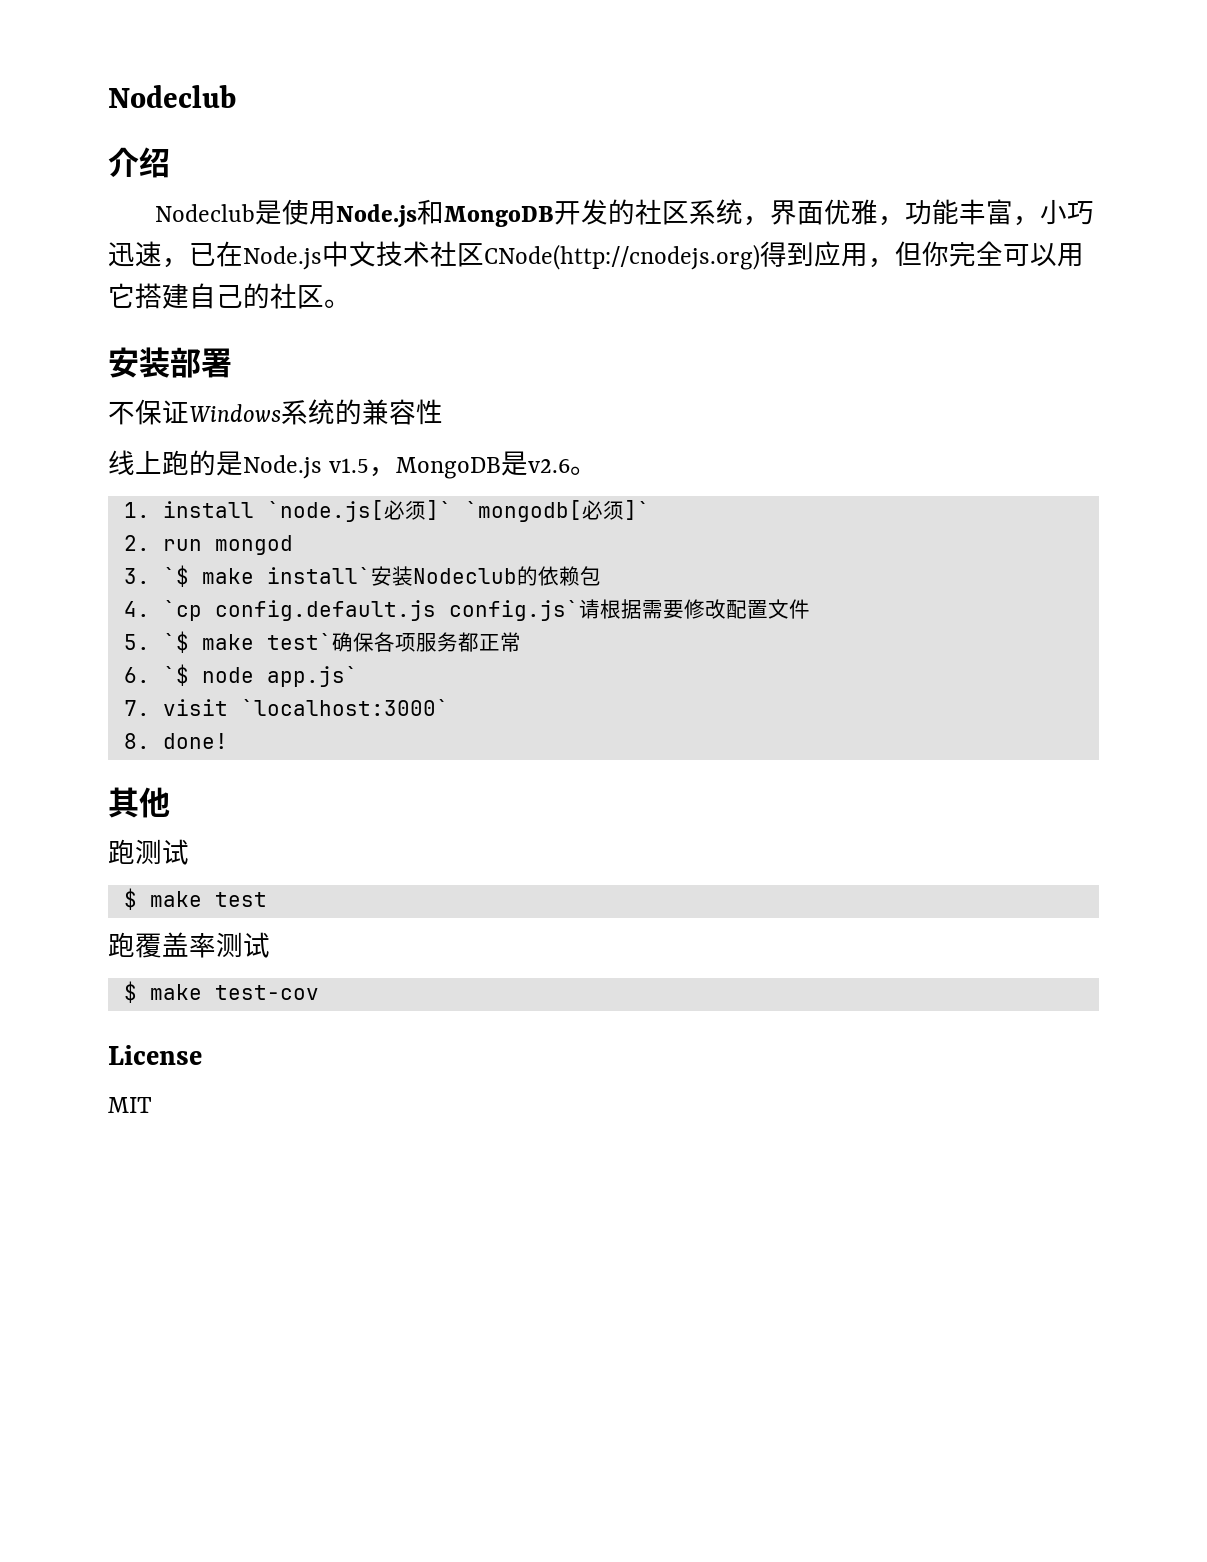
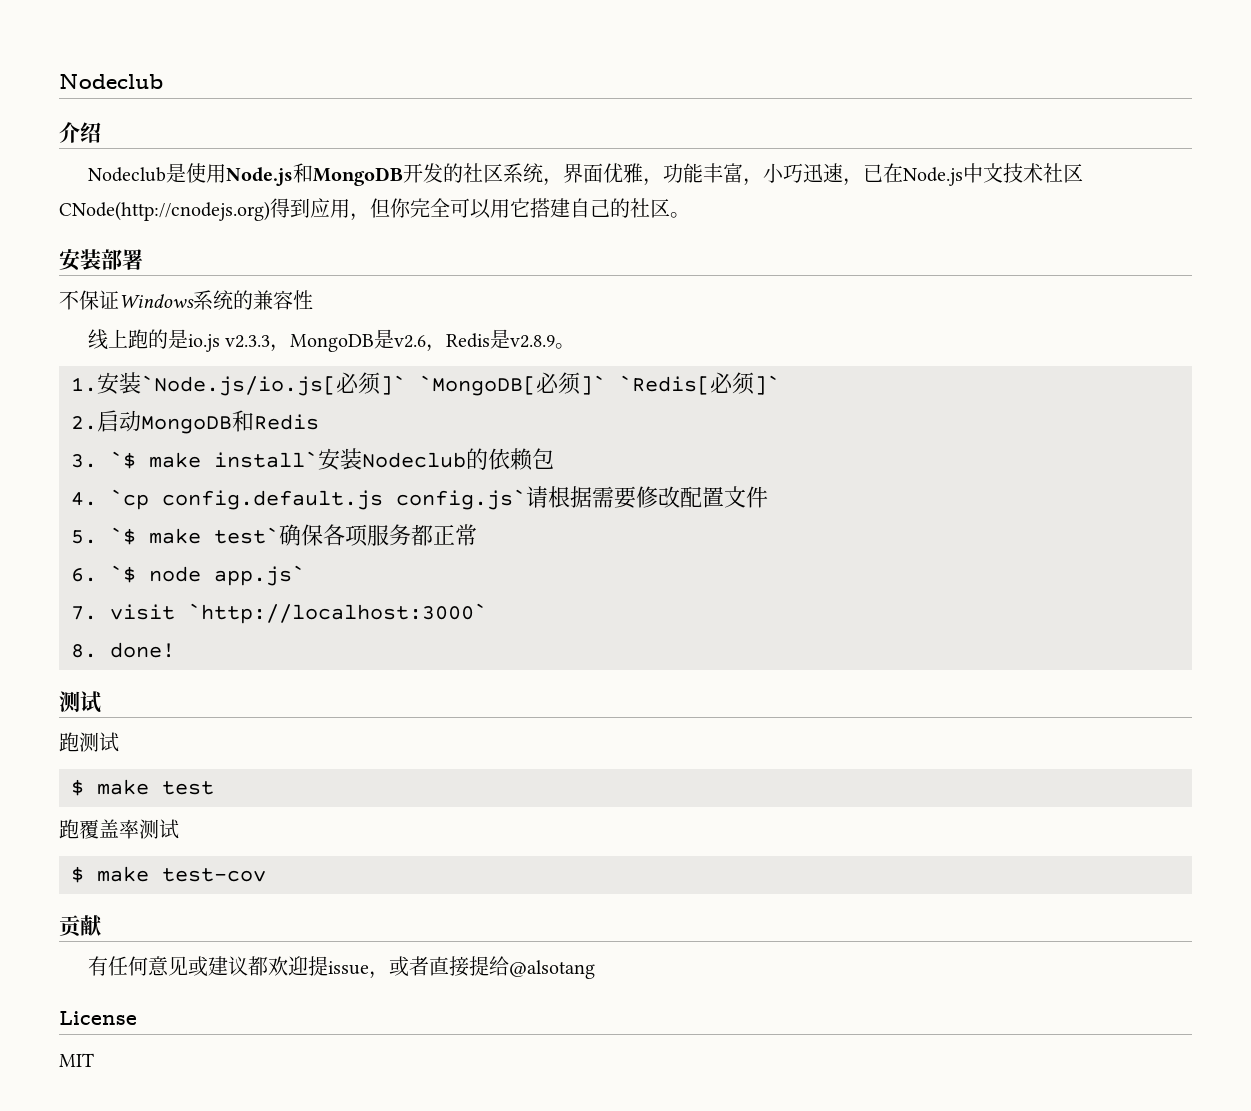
[243,455,370,479] Node.js v1.5 -> [187,334,271,352] io.js v2.3.3
(571, 466) none -> [426,329,556,352] ，Redis是v2.8.9
[162,500,582,522] install `node.js[必须]` `mongodb[ -> [97,372,710,396] 安装`Node.js/io.js[必须]` `MongoDB[必须]` `Redis[
[162,535,293,555] run mongod -> [97,410,319,434] 启动MongoDB和Redis
[240,699,449,716] `localhost:3000` -> [188,603,487,624] `http://localhost:3000`
[108,787,170,818] 其他 -> [59,691,101,713] 测试
(319, 992) none -> [59,915,103,938] [87,956,595,979] // 贡献 // 有任何意见或建议都欢迎提issue，或者直接提给@alsotang

